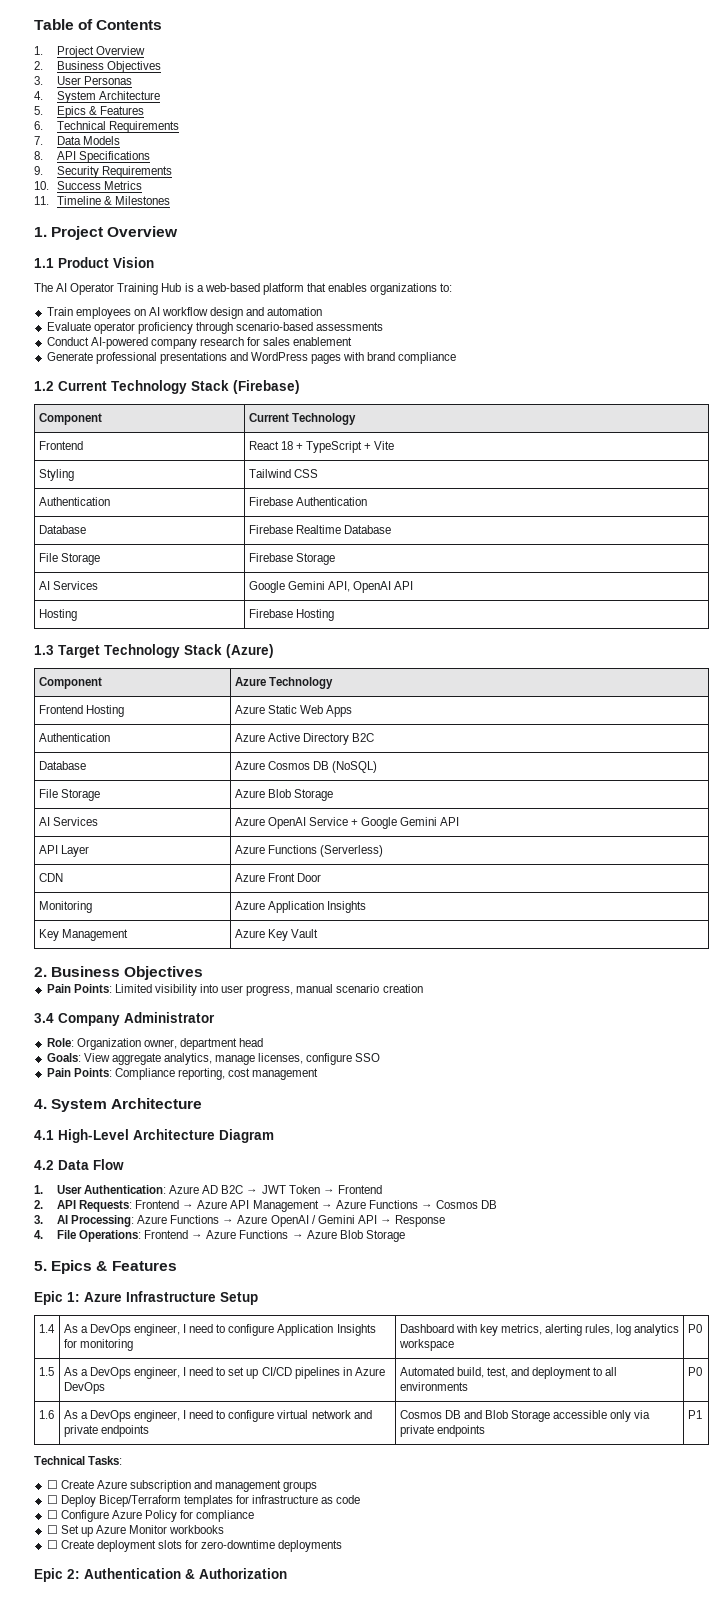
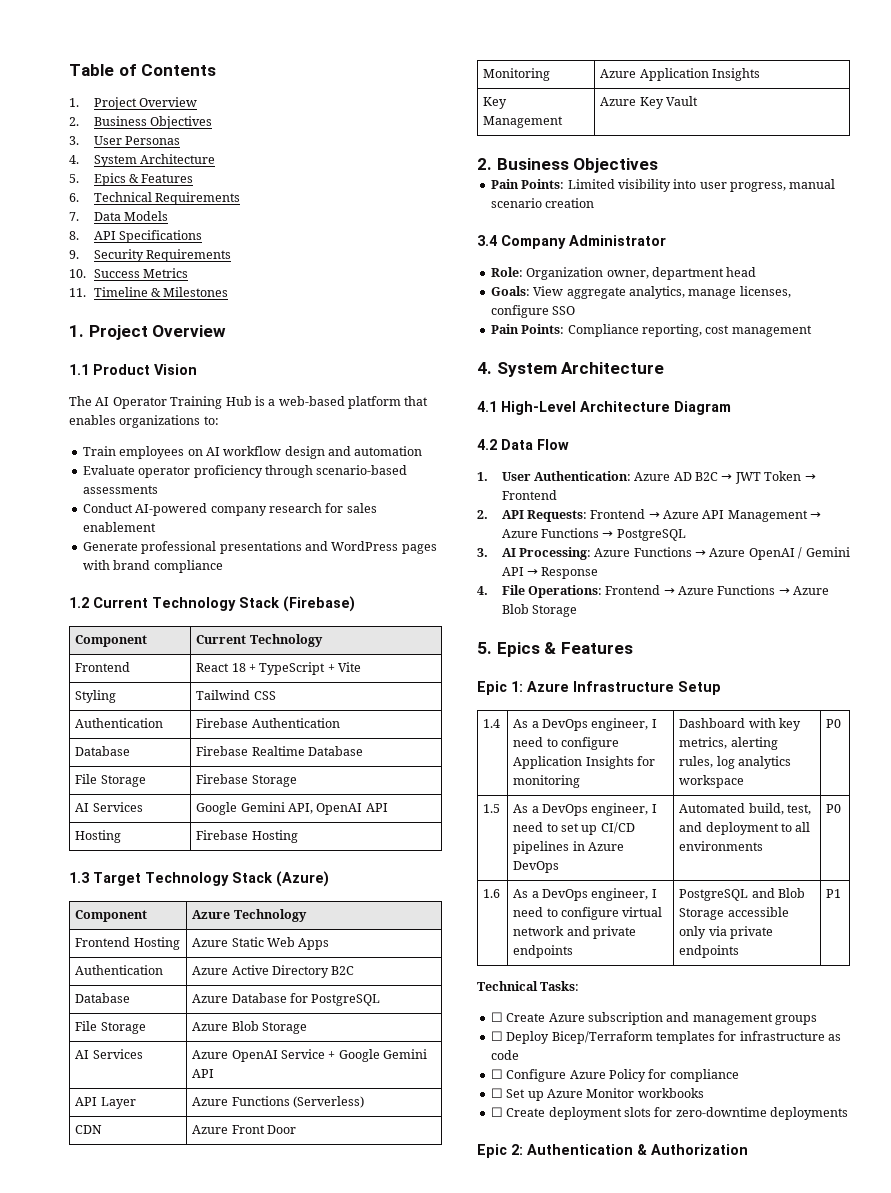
[267,761,377,773] Cosmos DB (NoSQL) -> [231,993,381,1006] Database for PostgreSQL
[436,1200,498,1209] Cosmos DB -> [616,529,686,541] PostgreSQL
[399,1410,461,1419] Cosmos DB -> [679,889,749,901] PostgreSQL

